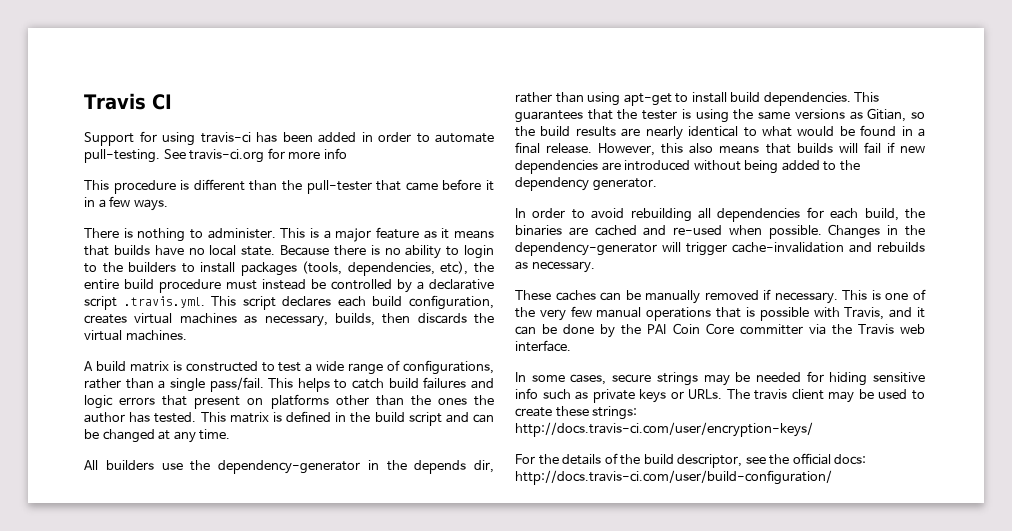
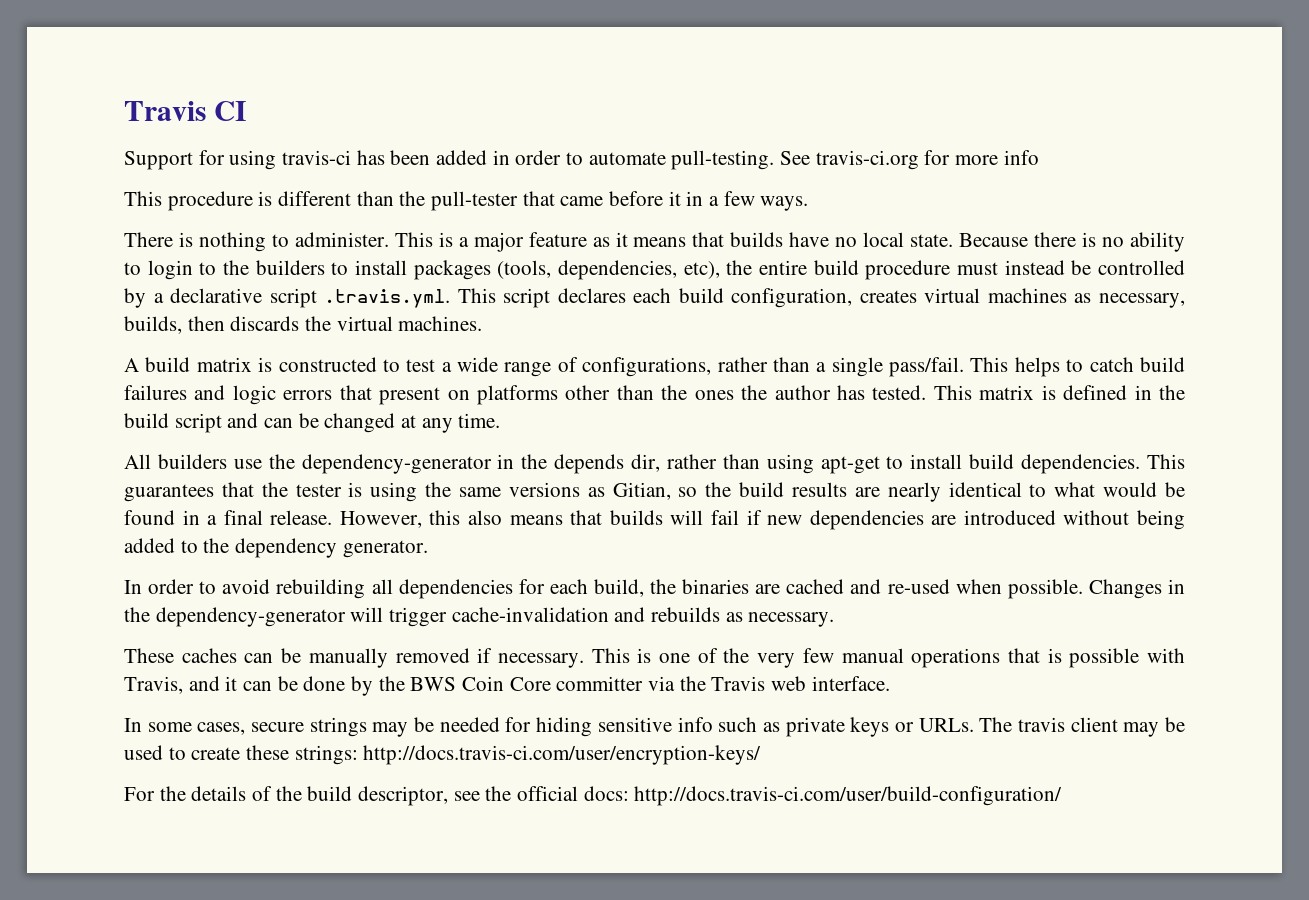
[647,324,667,334] PAI -> [410,677,457,691] BWS

